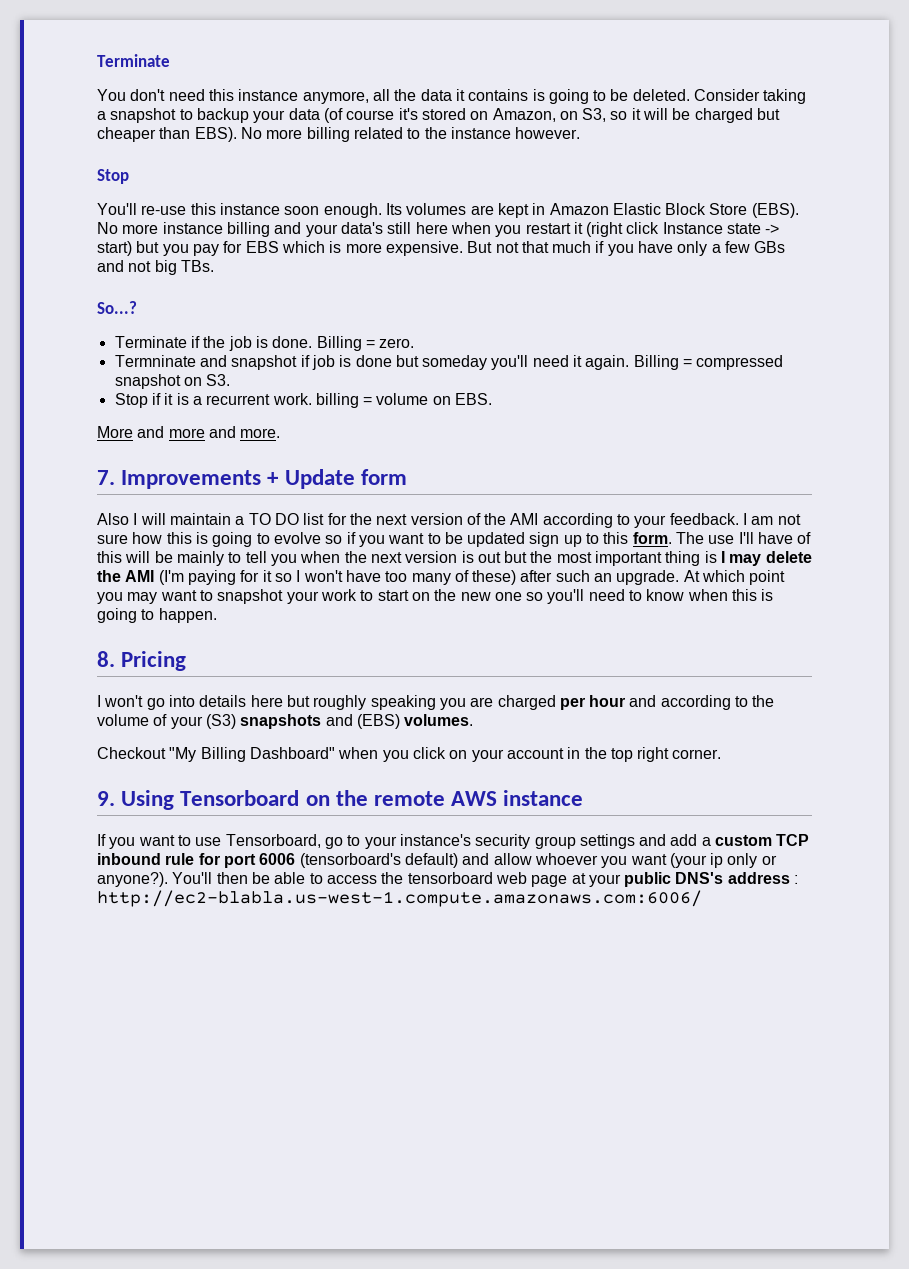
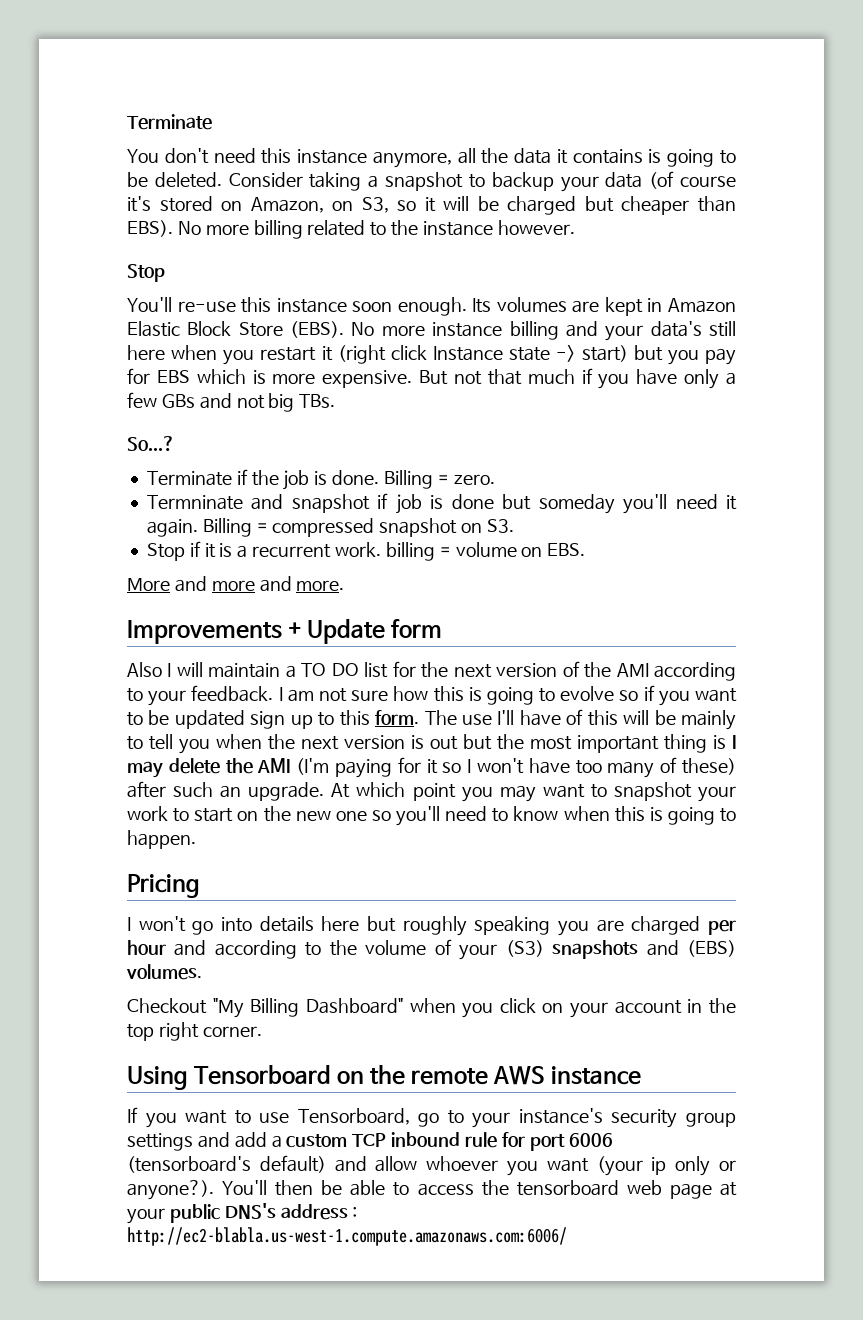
[97,470,115,485] 7. -> (345, 585) none
[97,651,115,667] 8. -> (196, 839) none
[97,791,115,806] 9. -> (262, 1031) none

